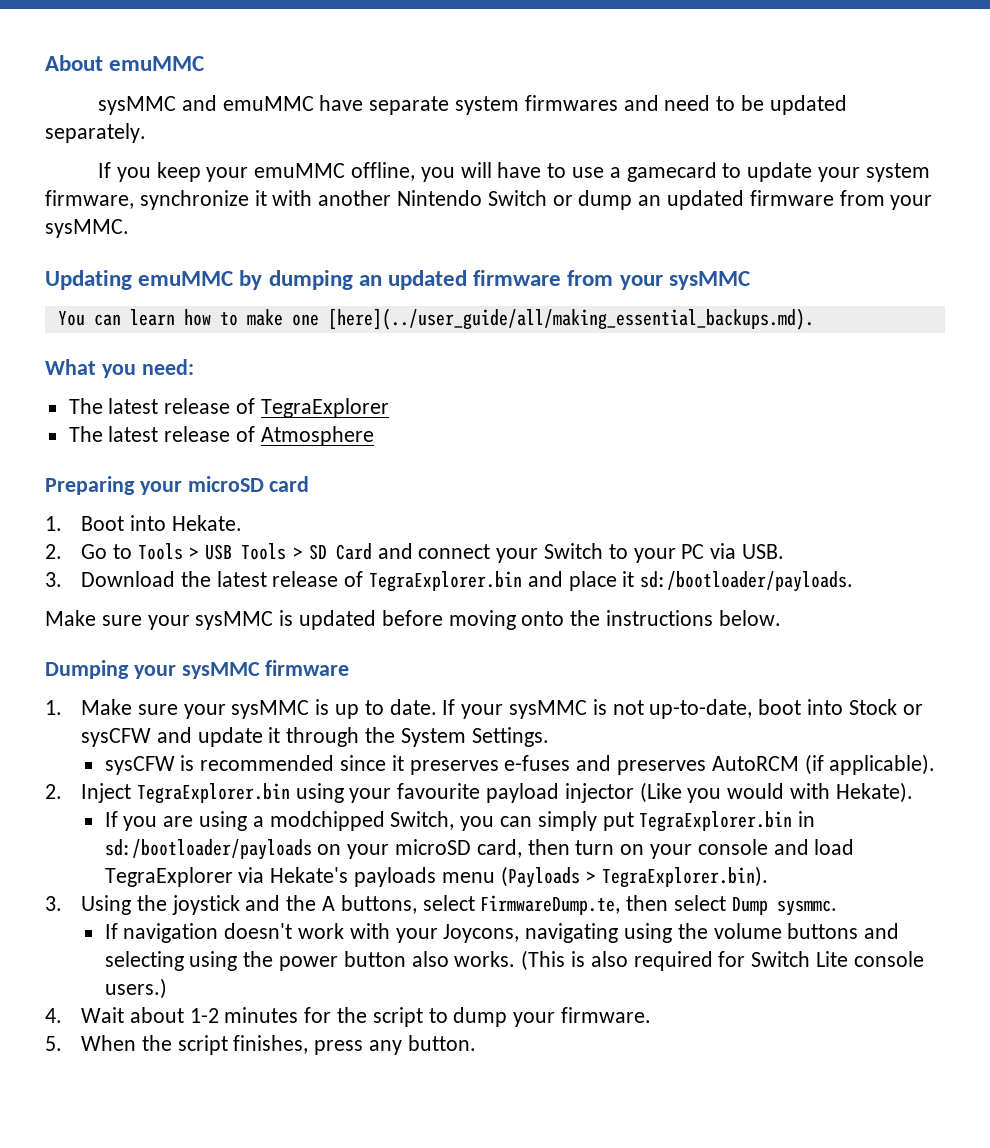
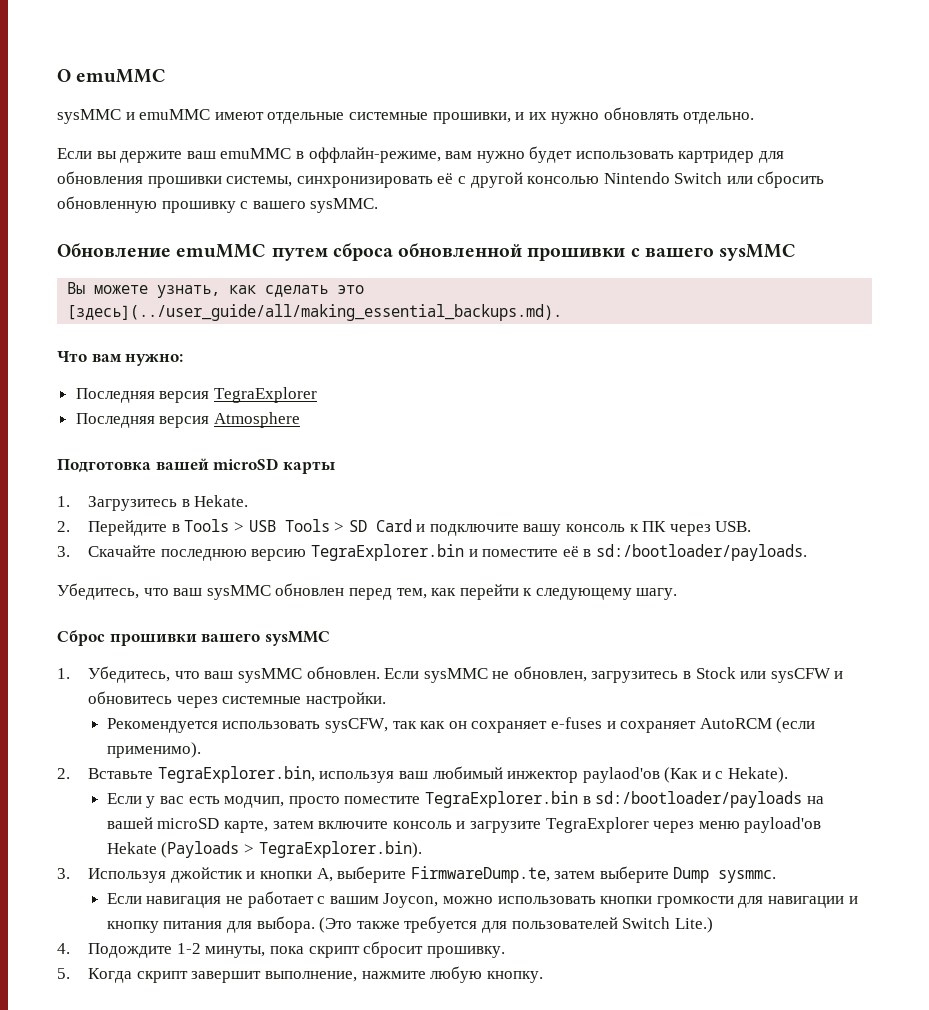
[45,55,103,71] About -> [57,69,71,82] О
[181,95,847,115] [45,123,146,143] [98,162,930,182] [45,190,933,210] [45,219,129,238] [45,270,750,290] [57,308,814,330] [45,359,194,378] [68,398,389,418] [68,426,374,446] [45,476,310,495] [45,515,166,531] and emuMMC have separate system firmwares and need to be updated separately. // If you keep your emuMMC offline, you will have to use a gamecard to update your system firmware, synchronize it with another Nintendo Switch or dump an updated firmware from your sysMMC. // Updating emuMMC by dumping an updated firmware from your sysMMC // You can learn how to make one [here](../user_guide/all/making_essential_backups.md). // What you need: // The latest release of TegraExplorer // The latest release of Atmosphere // Preparing your microSD card // 1. Boot into -> [125,107,755,124] [57,146,785,163] [57,171,825,188] [57,196,379,213] [57,243,797,261] [67,282,365,298] [67,304,563,321] [57,351,184,366] [75,387,317,403] [75,412,300,428] [57,458,335,474] [57,496,190,511] и emuMMC имеют отдельные системные прошивки, и их нужно обновлять отдельно. // Если вы держите ваш emuMMC в оффлайн-режиме, вам нужно будет использовать картридер для обновления прошивки системы, синхронизировать её с другой консолью Nintendo Switch или сбросить обновленную прошивку с вашего sysMMC. // Обновление emuMMC путем сброса обновленной прошивки с вашего sysMMC // Вы можете узнать, как сделать это [здесь](../user_guide/all/making_essential_backups.md). // Что вам нужно: // Последняя версия TegraExplorer // Последняя версия Atmosphere // Подготовка вашей microSD карты // 1. Загрузитесь в
[80,544,132,559] Go to -> [88,520,180,536] Перейдите в
[377,543,784,563] [45,571,854,592] [45,610,781,630] [45,660,350,679] [45,699,923,719] [80,727,549,747] [104,754,936,775] [45,782,913,804] [104,811,816,832] [104,839,855,860] [104,866,769,888] [45,895,837,916] [104,923,900,943] [104,950,924,971] [104,978,167,999] [45,1007,651,1027] [45,1035,476,1055] and connect your Switch to your PC via USB. // 3. Download the latest release of TegraExplorer.bin and place it sd:/bootloader/payloads. // Make sure your sysMMC is updated before moving onto the instructions below. // Dumping your sysMMC firmware // 1. Make sure your sysMMC is up to date. If your sysMMC is not up-to-date, boot into Stock or sysCFW and update it through the System Settings. // sysCFW is recommended since it preserves e-fuses and preserves AutoRCM (if applicable). // 2. Inject TegraExplorer.bin using your favourite payload injector (Like you would with Hekate). // If you are using a modchipped Switch, you can simply put TegraExplorer.bin in sd:/bootloader/payloads on your microSD card, then turn on your console and load TegraExplorer via Hekate's payloads menu (Payloads > TegraExplorer.bin). // 3. Using the joystick and the A buttons, select FirmwareDump.te, then select Dump sysmmc. // If navigation doesn't work with your Joycons, navigating using the volume buttons and selecting using the power button also works. (This is also required for Switch Lite console users.) // 4. Wait about 1-2 minutes for the script to dump your firmware. // 5. When the script finishes, press any button. -> [416,521,752,536] [57,544,807,561] [57,583,678,600] [57,630,330,646] [57,666,844,683] [88,691,386,708] [106,717,816,733] [106,742,201,758] [57,766,789,783] [106,791,824,808] [106,817,822,833] [106,841,422,858] [57,866,777,883] [106,891,858,908] [106,916,713,933] [57,941,505,958] [57,966,543,983] и подключите вашу консоль к ПК через USB. // 3. Скачайте последнюю версию TegraExplorer.bin и поместите её в sd:/bootloader/payloads. // Убедитесь, что ваш sysMMC обновлен перед тем, как перейти к следующему шагу. // Сброс прошивки вашего sysMMC // 1. Убедитесь, что ваш sysMMC обновлен. Если sysMMC не обновлен, загрузитесь в Stock или sysCFW и обновитесь через системные настройки. // Рекомендуется использовать sysCFW, так как он сохраняет e-fuses и сохраняет AutoRCM (если применимо). // 2. Вставьте TegraExplorer.bin, используя ваш любимый инжектор paylaod'ов (Как и с Hekate). // Если у вас есть модчип, просто поместите TegraExplorer.bin в sd:/bootloader/payloads на вашей microSD карте, затем включите консоль и загрузите TegraExplorer через меню payload'ов Hekate (Payloads > TegraExplorer.bin). // 3. Используя джойстик и кнопки A, выберите FirmwareDump.te, затем выберите Dump sysmmc. // Если навигация не работает с вашим Joycon, можно использовать кнопки громкости для навигации и кнопку питания для выбора. (Это также требуется для пользователей Switch Lite.) // 4. Подождите 1-2 минуты, пока скрипт сбросит прошивку. // 5. Когда скрипт завершит выполнение, нажмите любую кнопку.

